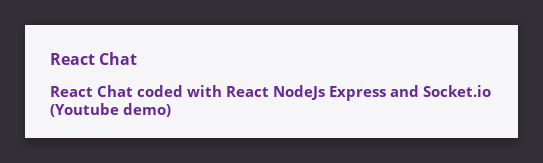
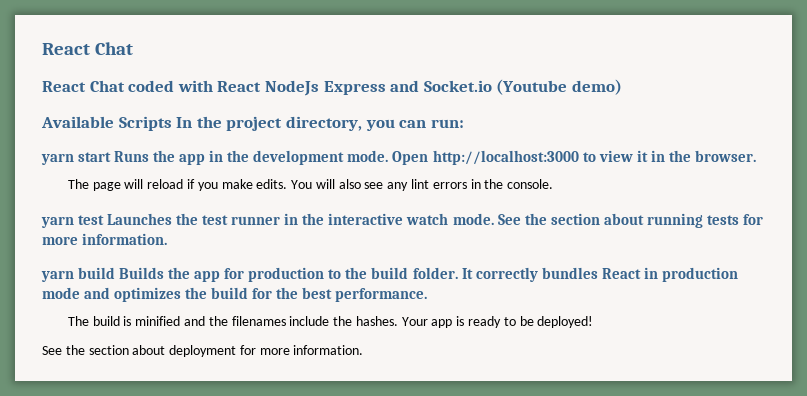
(172, 110) none -> [41,116,464,131] [41,150,756,165] [67,179,554,191] [41,213,763,228] [42,233,168,245] [41,267,738,282] [42,287,428,302] [67,316,594,328] [42,345,364,357] // Available Scripts In the project directory, you can run: // yarn start Runs the app in the development mode. Open http://localhost:3000 to view it in the browser. // The page will reload if you make edits. You will also see any lint errors in the console. // yarn test Launches the test runner in the interactive watch mode. See the section about running tests for more information. // yarn build Builds the app for production to the build folder. It correctly bundles React in production mode and optimizes the build for the best performance. // The build is minified and the filenames include the hashes. Your app is ready to be deployed! // See the section about deployment for more information.

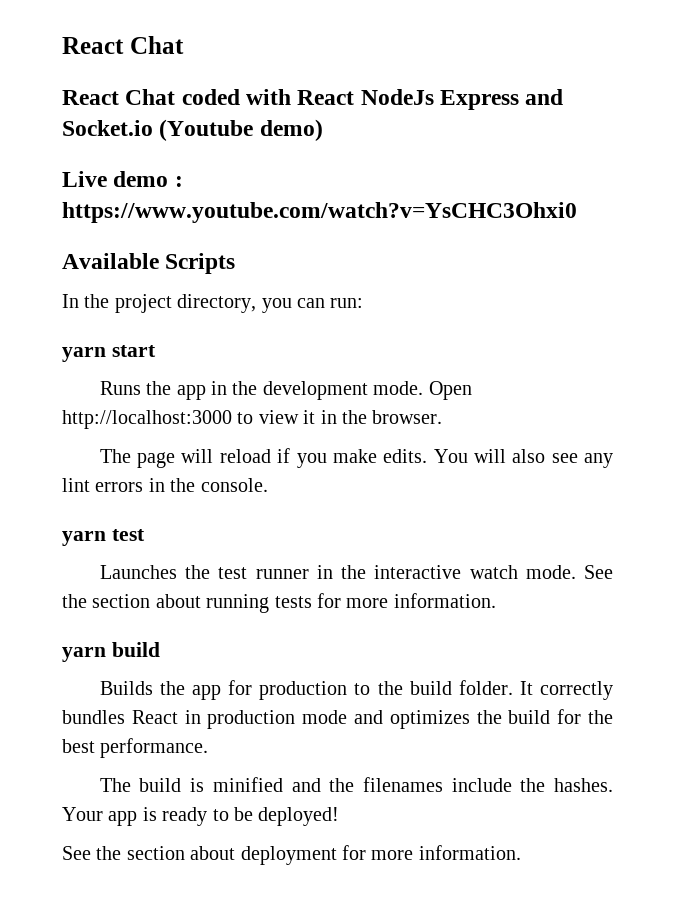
(622, 87) none -> [62,171,183,187] [62,202,577,223] // Live demo : https://www.youtube.com/watch?v=YsCHC3Ohxi0
(172, 123) none -> (236, 263) //
(112, 157) none -> (156, 351) //
(105, 220) none -> (145, 535) //
(116, 273) none -> (160, 649) //

